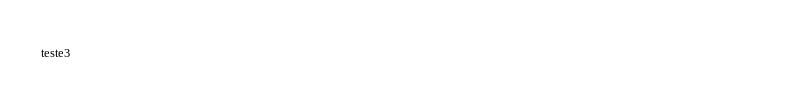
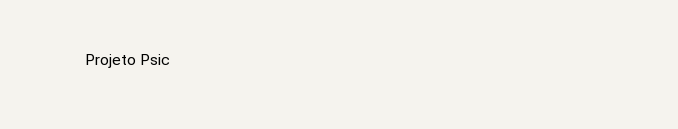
[41,49,70,57] teste3 -> [85,54,171,68] Projeto Psic

